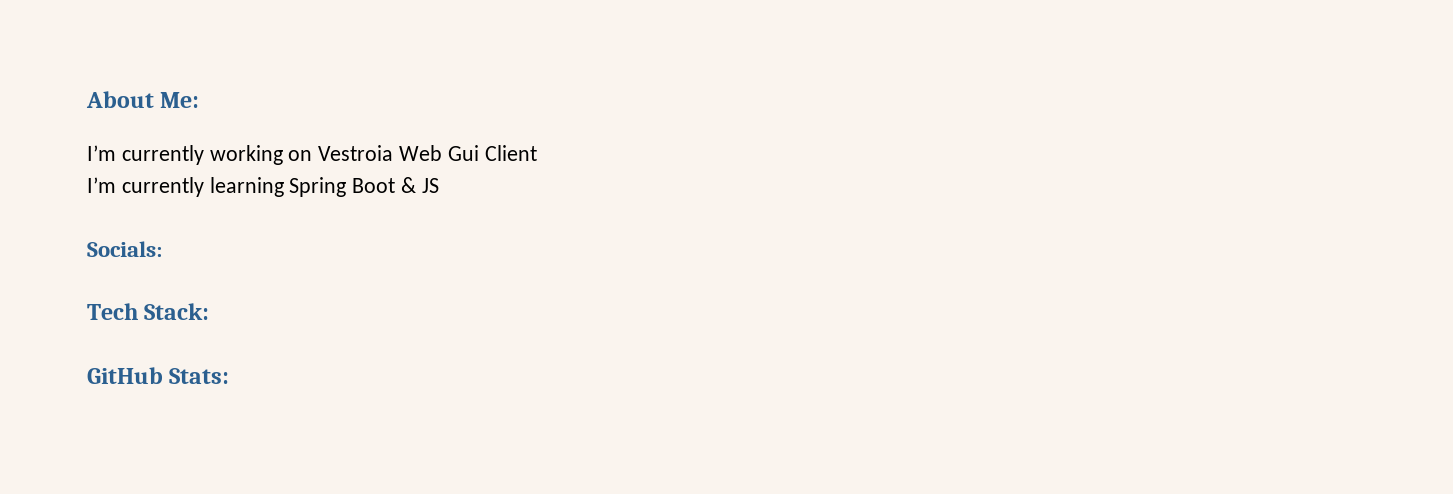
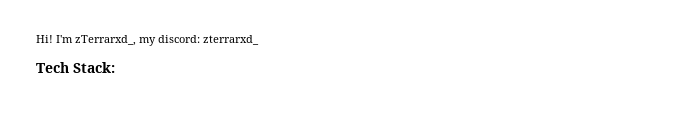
[86,91,200,108] [87,145,537,165] [87,177,439,197] [87,241,162,257] About Me: // I’m currently working on Vestroia Web Gui Client // I’m currently learning Spring Boot & JS // Socials: -> [36,35,259,46] Hi! I'm zTerrarxd_, my discord: zterrarxd_
[87,367,230,384] // GitHub Stats: -> (115, 67) none

